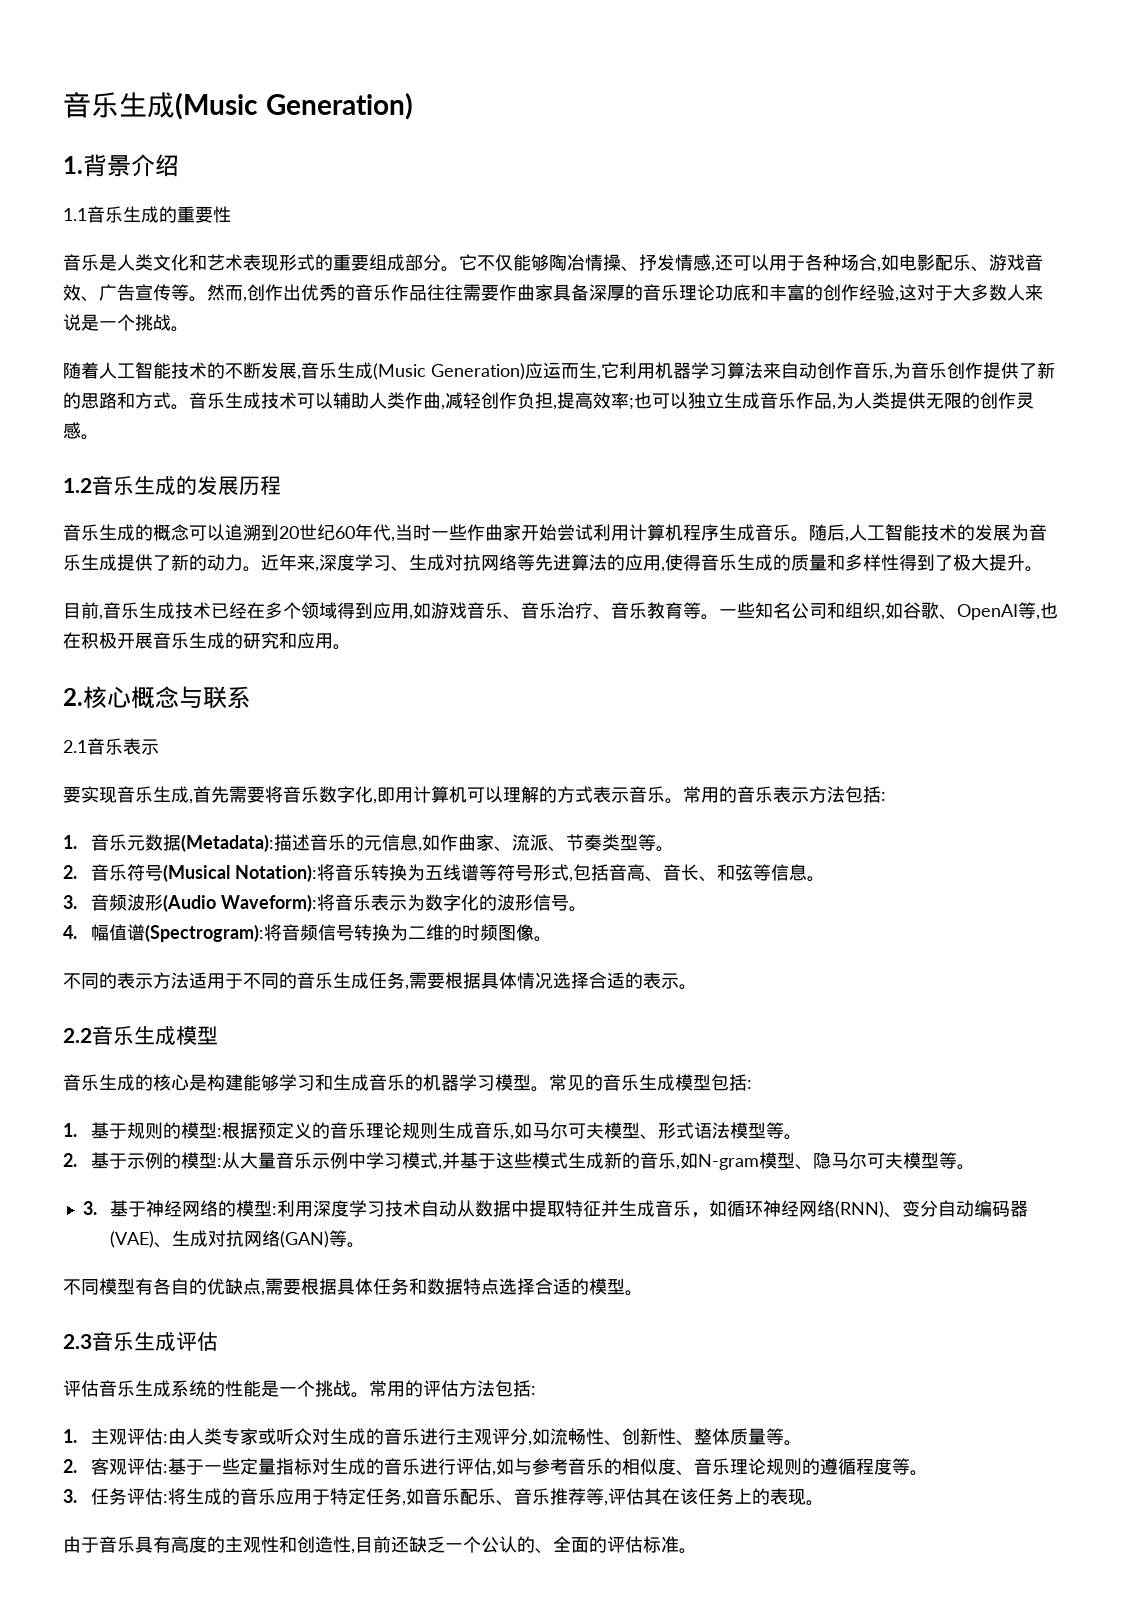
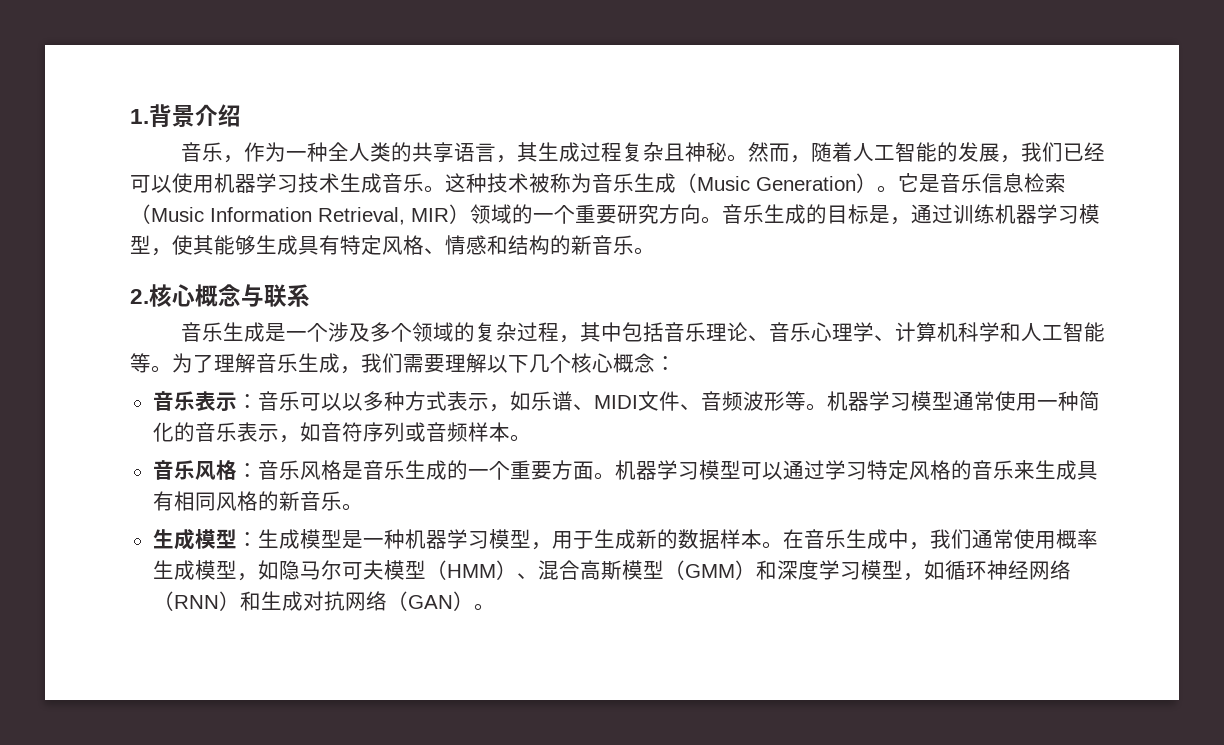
[63,92,413,120] 音乐生成(Music Generation) // -> (130, 116) none
[63,206,231,223] [63,254,1043,272] [63,284,1043,302] [63,314,189,332] [63,362,1055,380] [63,392,1034,410] [63,422,99,440] [63,475,281,495] [63,524,1047,542] [63,554,1043,572] [63,602,1058,620] [63,632,333,649] 1.1音乐生成的重要性 // 音乐是人类文化和艺术表现形式的重要组成部分。它不仅能够陶冶情操、抒发情感,还可以用于各种场合,如电影配乐、游戏音效、广告宣传等。然而,创作出优秀的音乐作品往往需要作曲家具备深厚的音乐理论功底和丰富的创作经验,这对于大多数人来说是一个挑战。 // 随着人工智能技术的不断发展,音乐生成(Music Generation)应运而生,它利用机器学习算法来自动创作音乐,为音乐创作提供了新的思路和方式。音乐生成技术可以辅助人类作曲,减轻创作负担,提高效率;也可以独立生成音乐作品,为人类提供无限的创作灵感。 // 1.2音乐生成的发展历程 // 音乐生成的概念可以追溯到20世纪60年代,当时一些作曲家开始尝试利用计算机程序生成音乐。随后,人工智能技术的发展为音乐生成提供了新的动力。近年来,深度学习、生成对抗网络等先进算法的应用,使得音乐生成的质量和多样性得到了极大提升。 // 目前,音乐生成技术已经在多个领域得到应用,如游戏音乐、音乐治疗、音乐教育等。一些知名公司和组织,如谷歌、OpenAI等,也在积极开展音乐生成的研究和应用 -> [180,142,1105,163] [130,173,1066,193] [130,204,1100,225] [130,235,634,256] 音乐，作为一种全人类的共享语言，其生成过程复杂且神秘。然而，随着人工智能的发展，我们已经可以使用机器学习技术生成音乐。这种技术被称为音乐生成（Music Generation）。它是音乐信息检索（Music Information Retrieval, MIR）领域的一个重要研究方向。音乐生成的目标是，通过训练机器学习模型，使其能够生成具有特定风格、情感和结构的新音乐
[63,738,159,755] [63,786,886,804] [63,834,674,852] [63,864,825,882] [63,894,587,912] [63,924,552,942] [63,972,697,990] [63,1025,218,1045] [63,1074,752,1092] [63,1122,802,1140] [63,1152,975,1170] [82,1200,692,1217] 2.1音乐表示 // 要实现音乐生成,首先需要将音乐数字化,即用计算机可以理解的方式表示音乐。常用的音乐表示方法包括: // 1.音乐元数据(Metadata):描述音乐的元信息,如作曲家、流派、节奏类型等。 // 2.音乐符号(Musical Notation):将音乐转换为五线谱等符号形式,包括音高、音长、和弦等信息。 // 3.音频波形(Audio Waveform):将音乐表示为数字化的波形信号。 // 4.幅值谱(Spectrogram):将音频信号转换为二维的时频图像。 // 不同的表示方法适用于不同的音乐生成任务,需要根据具体情况选择合适的表示。 // 2.2音乐生成模型 // 音乐生成的核心是构建能够学习和生成音乐的机器学习模型。常见的音乐生成模型包括: // 1.基于规则的模型:根据预定义的音乐理论规则生成音乐,如马尔可夫模型、形式语法模型等。 // 2.基于示例的模型:从大量音乐示例中学习模式,并基于这些模式生成新的音乐,如N-gram模型、隐马尔可夫模型等。 // 3.基于神经网络的模型:利用深度学习技术自动从数据中提取特征并生成音乐 -> [180,322,1105,343] [130,353,676,374] [152,391,1100,412] [152,422,531,443] [152,460,1098,480] [152,491,363,511] [152,528,1098,550] [152,560,903,581] 音乐生成是一个涉及多个领域的复杂过程，其中包括音乐理论、音乐心理学、计算机科学和人工智能等。为了理解音乐生成，我们需要理解以下几个核心概念： // 音乐表示：音乐可以以多种方式表示，如乐谱、MIDI文件、音频波形等。机器学习模型通常使用一种简化的音乐表示，如音符序列或音频样本。 // 音乐风格：音乐风格是音乐生成的一个重要方面。机器学习模型可以通过学习特定风格的音乐来生成具有相同风格的新音乐。 // 生成模型：生成模型是一种机器学习模型，用于生成新的数据样本。在音乐生成中，我们通常使用概率生成模型，如隐马尔可夫模型（HMM）、混合高斯模型（GMM）和深度学习模型
[835,1200,1029,1218] [110,1230,366,1248] [63,1278,643,1296] [63,1331,218,1351] [63,1380,536,1398] [63,1428,802,1446] [63,1458,928,1476] [63,1488,824,1506] [63,1536,697,1554] (RNN)、变分自动编码器(VAE)、生成对抗网络(GAN)等。 // 不同模型有各自的优缺点,需要根据具体任务和数据特点选择合适的模型。 // 2.3音乐生成评估 // 评估音乐生成系统的性能是一个挑战。常用的评估方法包括: // 1.主观评估:由人类专家或听众对生成的音乐进行主观评分,如流畅性、创新性、整体质量等。 // 2.客观评估:基于一些定量指标对生成的音乐进行评估,如与参考音乐的相似度、音乐理论规则的遵循程度等。 // 3.任务评估:将生成的音乐应用于特定任务,如音乐配乐、音乐推荐等,评估其在该任务上的表现。 // 由于音乐具有高度的主观性和创造性,目前还缺乏一个公认的、全面的评估标准。 -> [152,591,495,611] （RNN）和生成对抗网络（GAN）。

